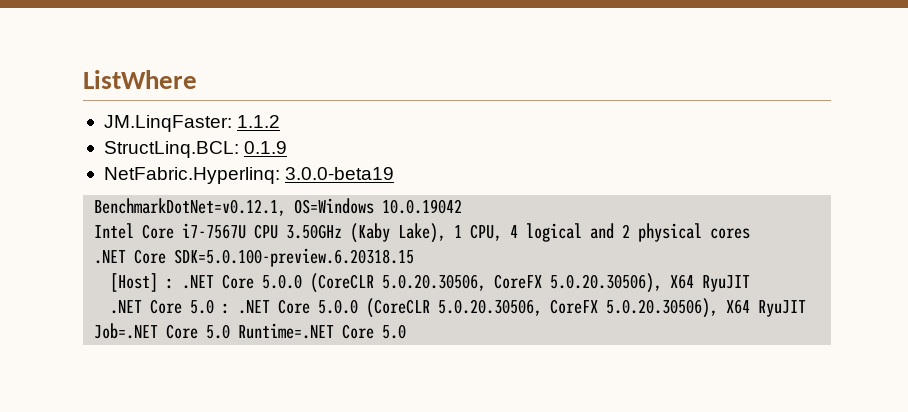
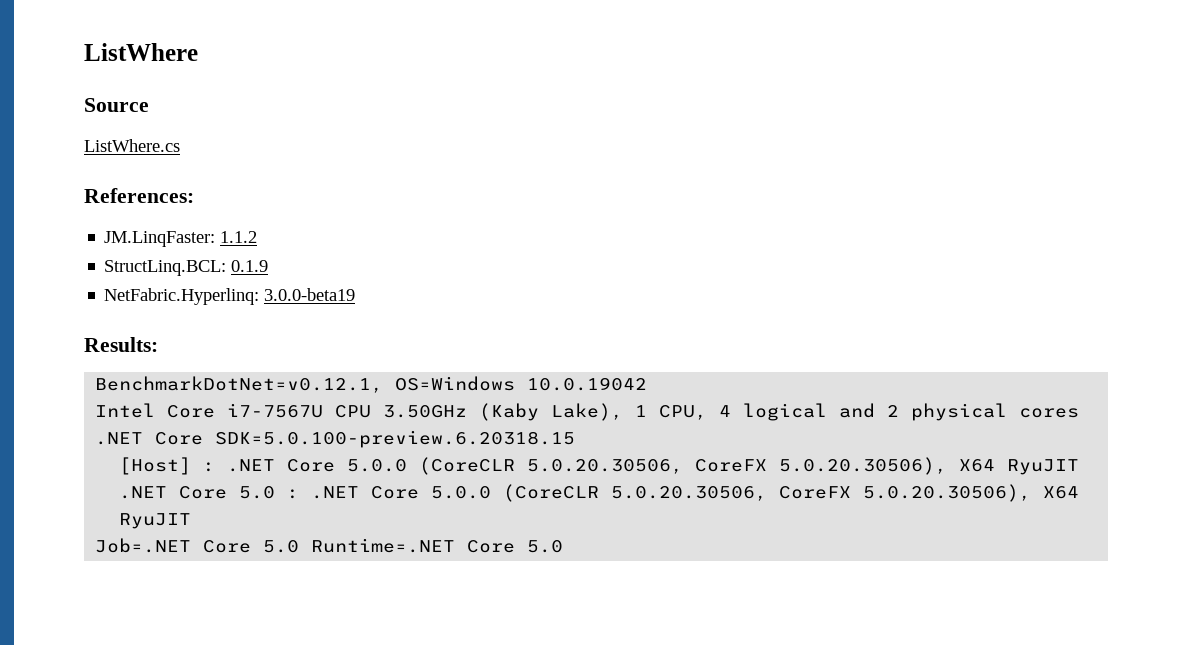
(197, 79) none -> [84,98,149,112] [84,139,180,152] [84,188,194,203] // Source // ListWhere.cs // References:
(395, 173) none -> [84,337,158,352] // Results:

